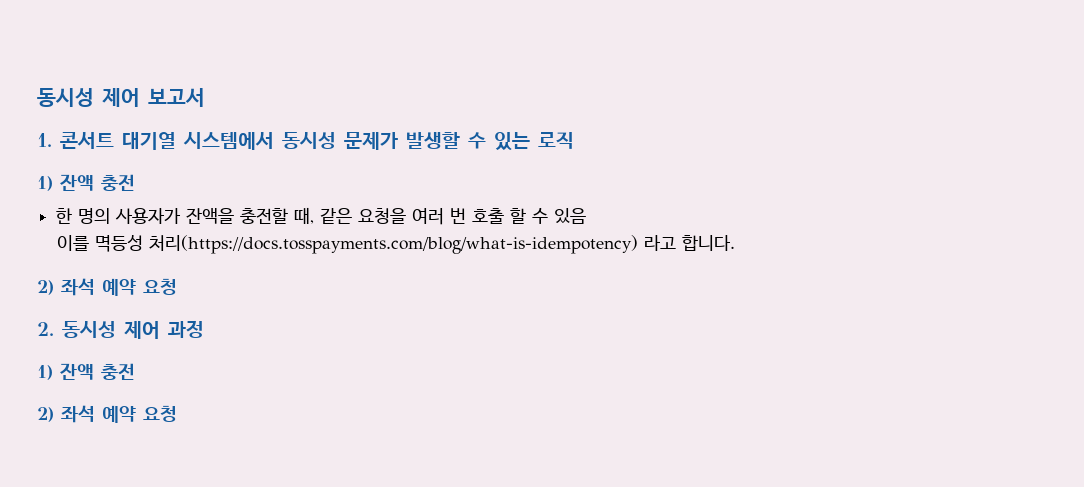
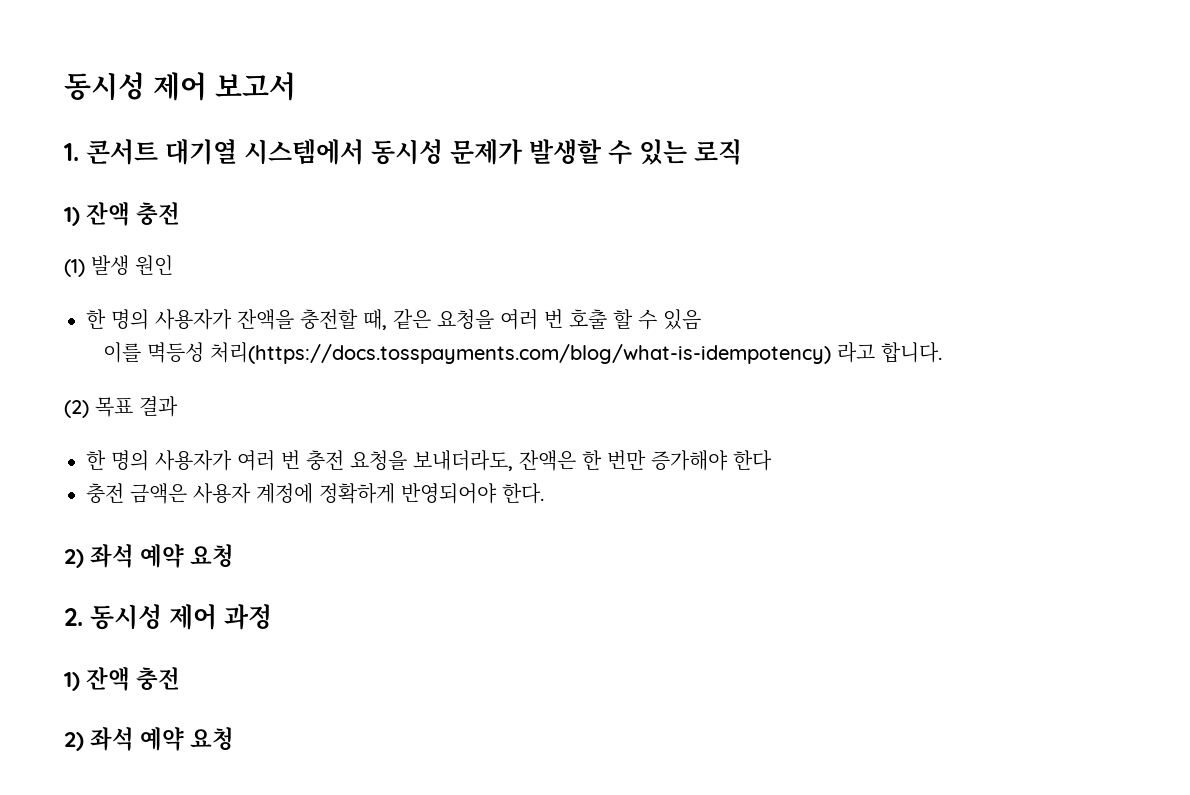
(135, 182) none -> [64,255,173,277] // (1) 발생 원인
(736, 243) none -> [64,396,178,418] [86,450,772,471] [86,483,544,504] // (2) 목표 결과 // 한 명의 사용자가 여러 번 충전 요청을 보내더라도, 잔액은 한 번만 증가해야 한다 // 충전 금액은 사용자 계정에 정확하게 반영되어야 한다.

